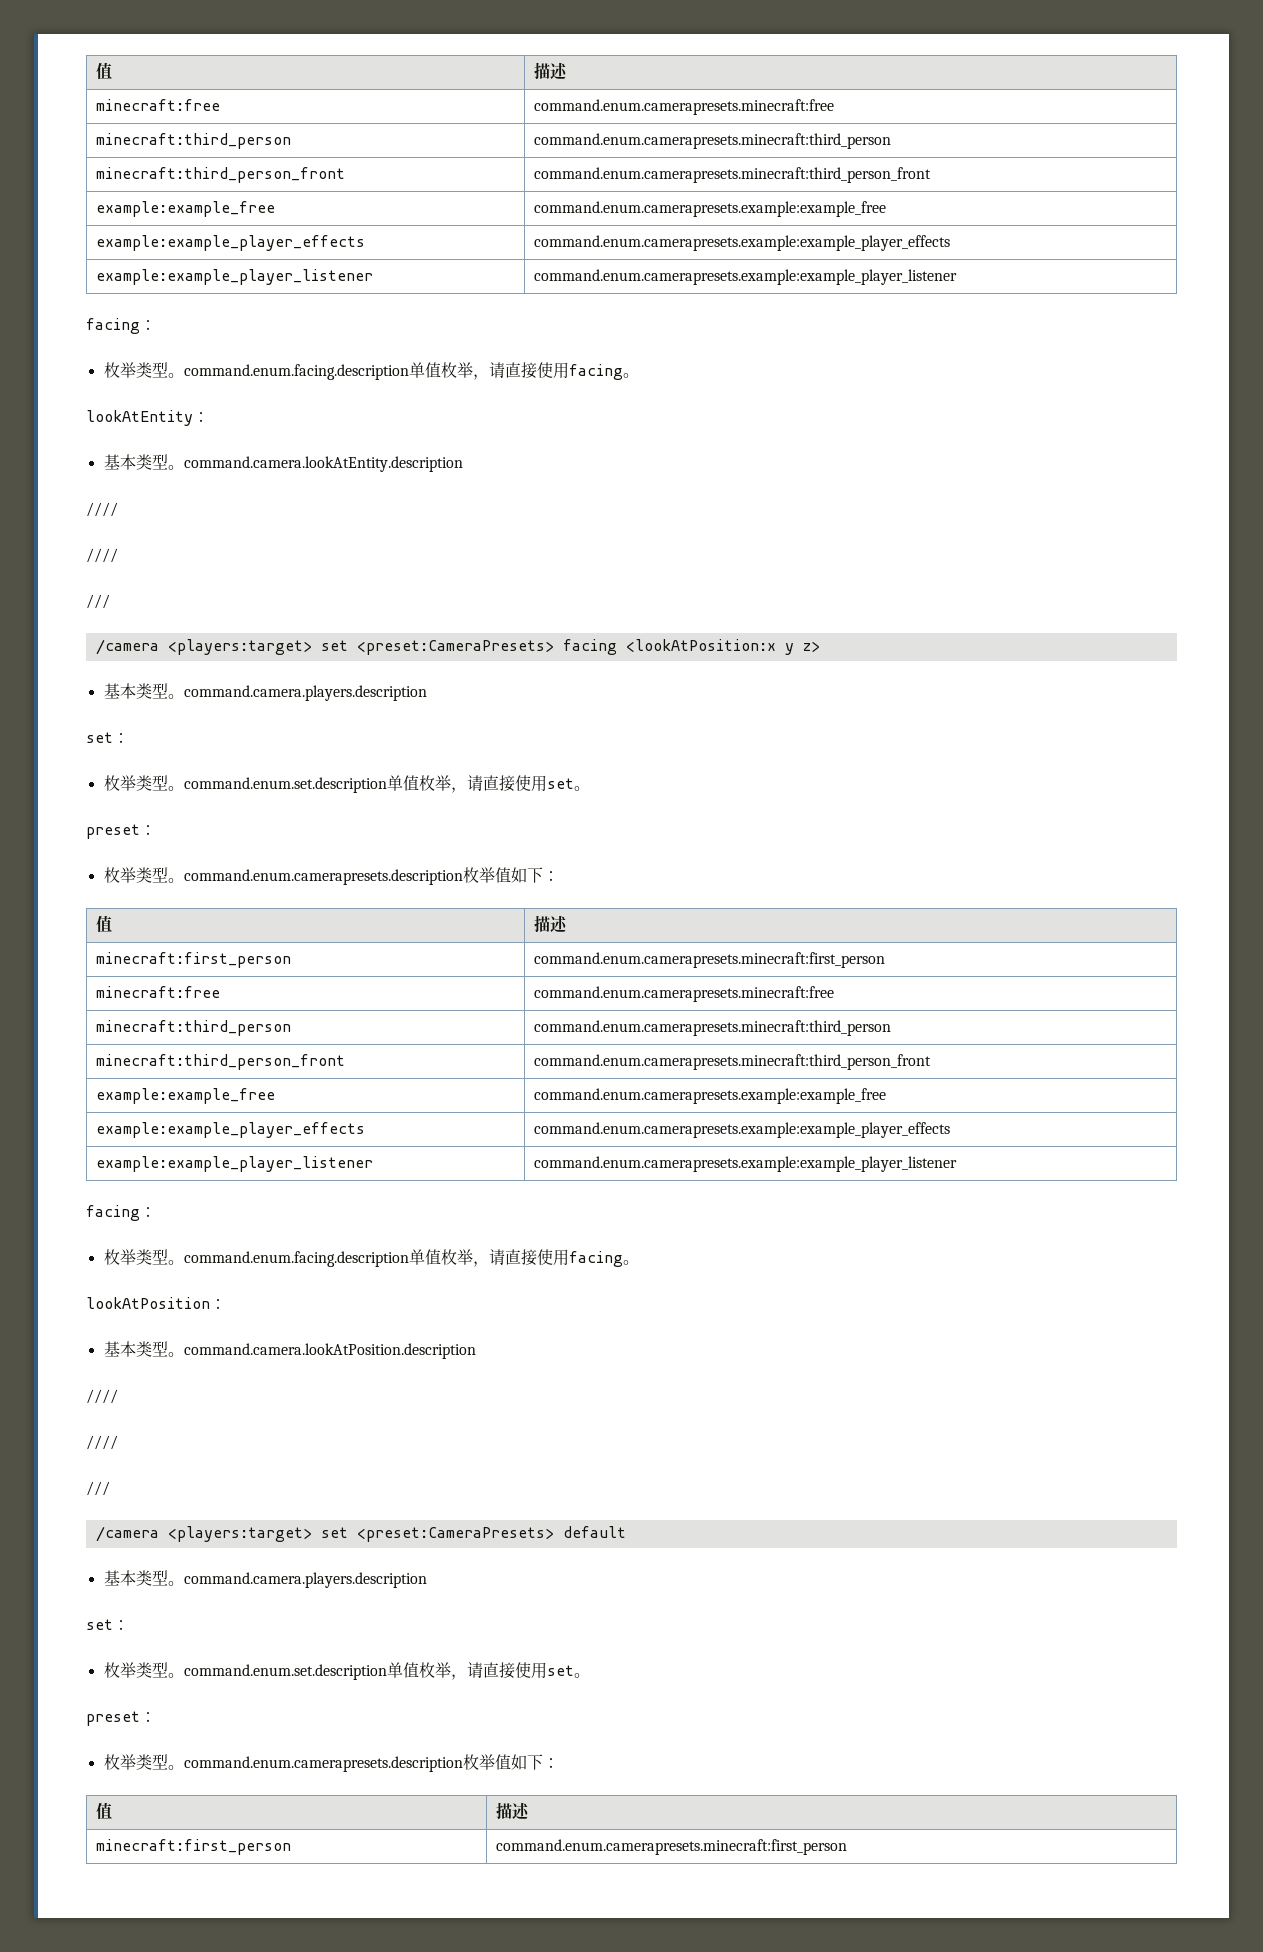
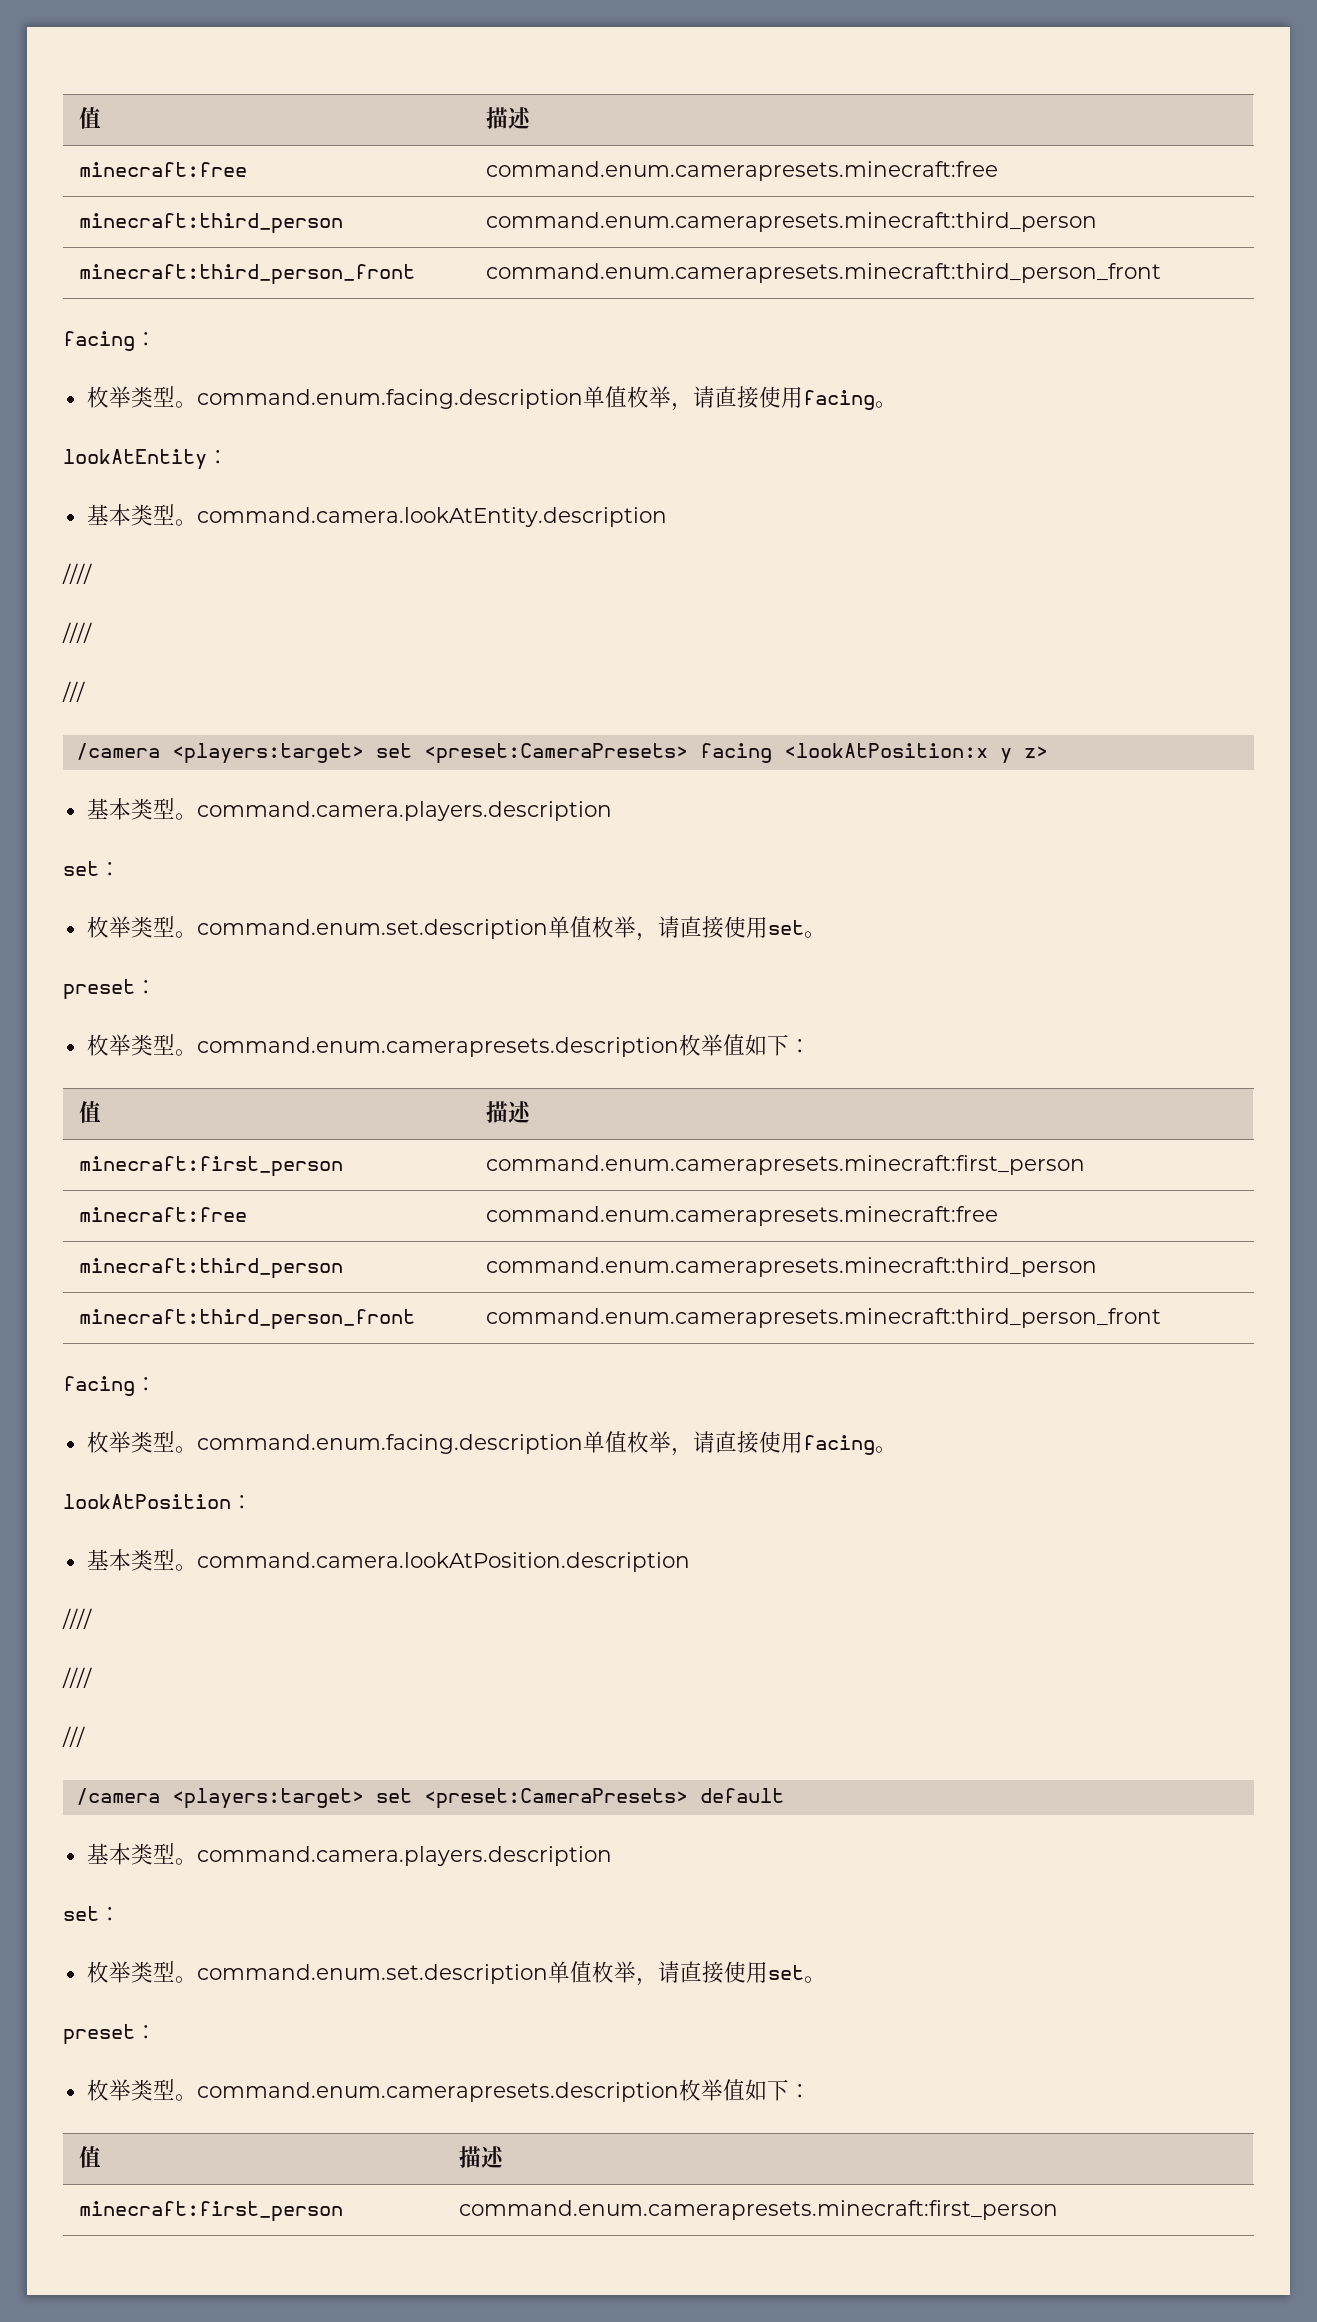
[95,201,275,217] [533,201,886,217] [95,235,365,251] [533,235,950,251] [95,269,373,285] [533,269,957,285] // example:example_free | command.enum.camerapresets.example:example_free // example:example_player_effects | command.enum.camerapresets.example:example_player_effects // example:example_player_listener | command.enum.camerapresets.example:example_player_listener -> (1161, 273) none
[95,1088,275,1104] [533,1088,886,1104] [95,1122,365,1138] [533,1122,950,1138] [95,1156,373,1172] [533,1156,957,1172] // example:example_free | command.enum.camerapresets.example:example_free // example:example_player_effects | command.enum.camerapresets.example:example_player_effects // example:example_player_listener | command.enum.camerapresets.example:example_player_listener -> (1161, 1318) none

